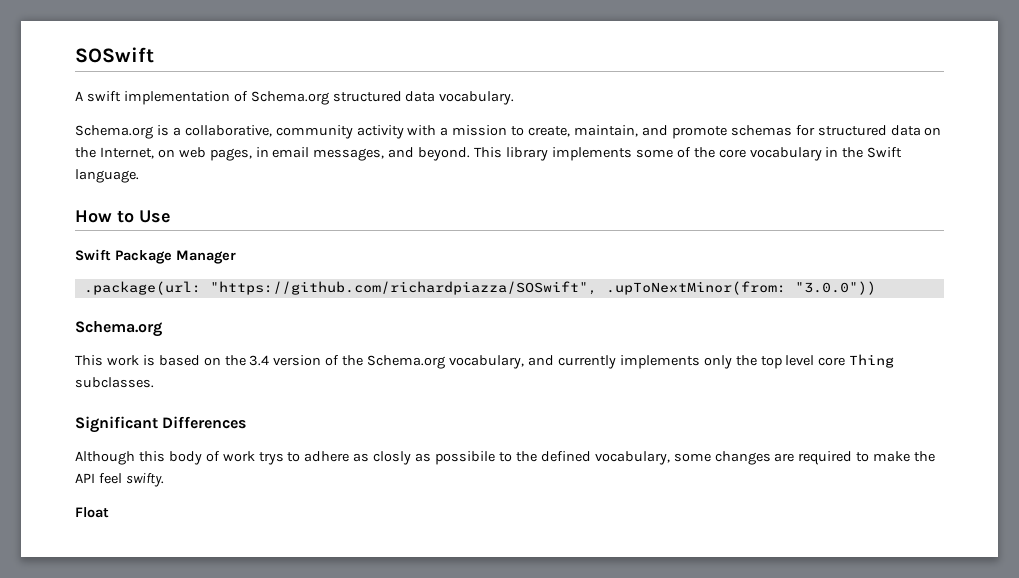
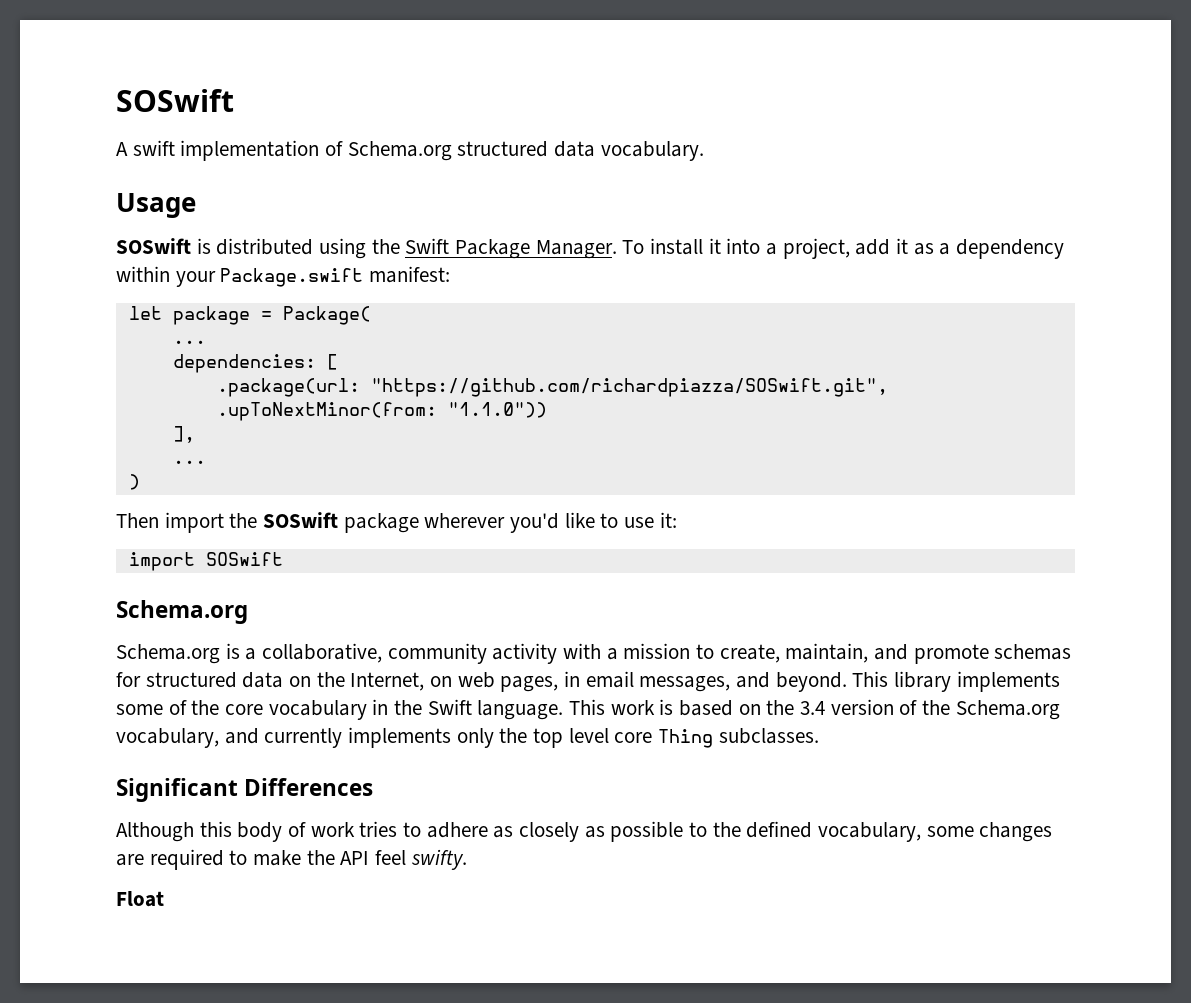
(515, 98) none -> [116,193,196,218] [116,238,1065,259] [116,266,451,287] [128,306,371,325] [172,340,206,344] [172,354,338,373] [216,378,888,397] [216,402,547,421] [172,426,195,443] [172,460,206,464] [128,474,140,490] [116,512,677,533] [128,552,283,571] [116,600,248,624] // Usage // SOSwift is distributed using the Swift Package Manager. To install it into a project, add it as a dependency within your Package.swift manifest: // let package = Package( // ... // dependencies: [ // .package(url: "https://github.com/richardpiazza/SOSwift.git", .upToNextMinor(from: "1.1.0")) // ], // ... // ) // Then import the SOSwift package wherever you'd like to use it: // import SOSwift // Schema.org
[75,210,171,223] [75,249,236,264] [83,281,876,295] [75,321,162,337] // How to Use // Swift Package Manager // .package(url: "https://github.com/richardpiazza/SOSwift", .upToNextMinor(from: "3.0.0")) // Schema.org // -> (564, 710) none
[258,452,284,465] trys -> [359,821,398,837] tries
[373,451,496,465] closly as possibile -> [519,821,684,842] closely as possible

